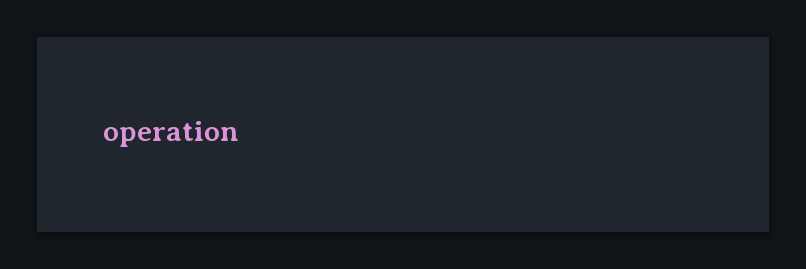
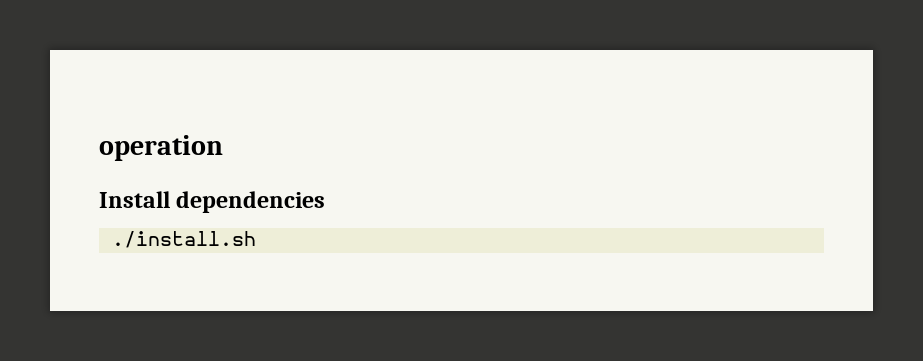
(239, 134) none -> [99,191,326,213] [112,231,257,248] // Install dependencies // ./install.sh

